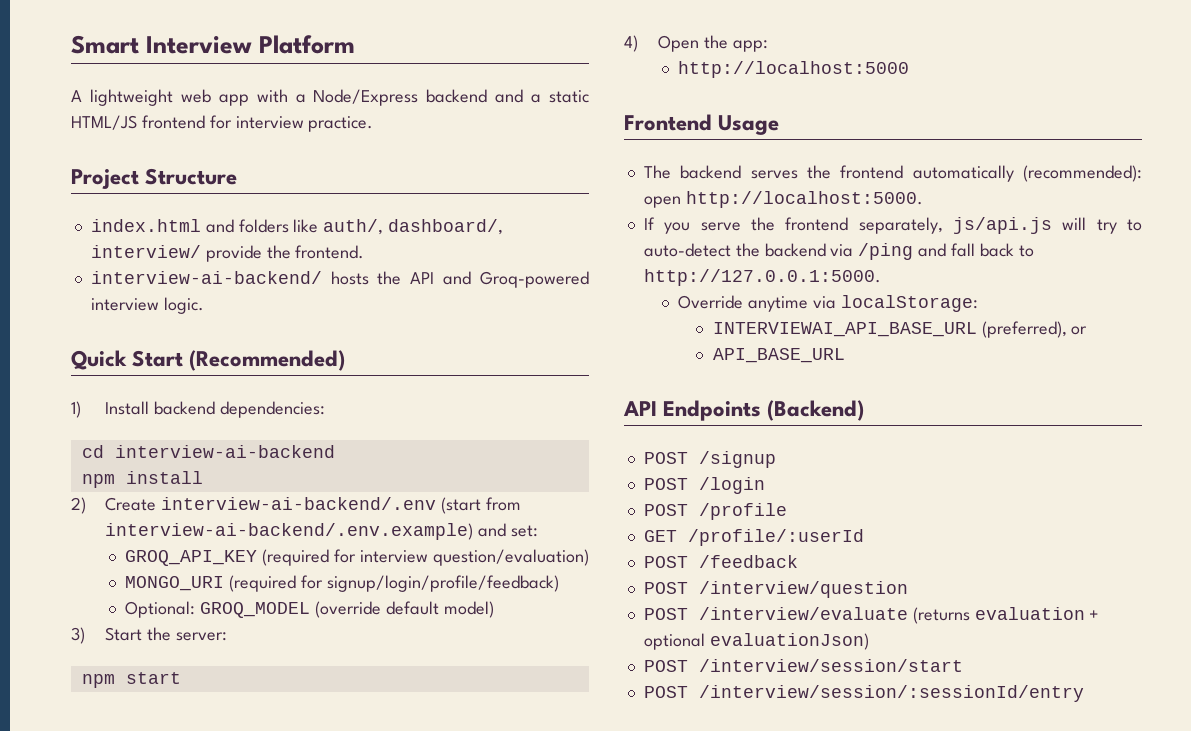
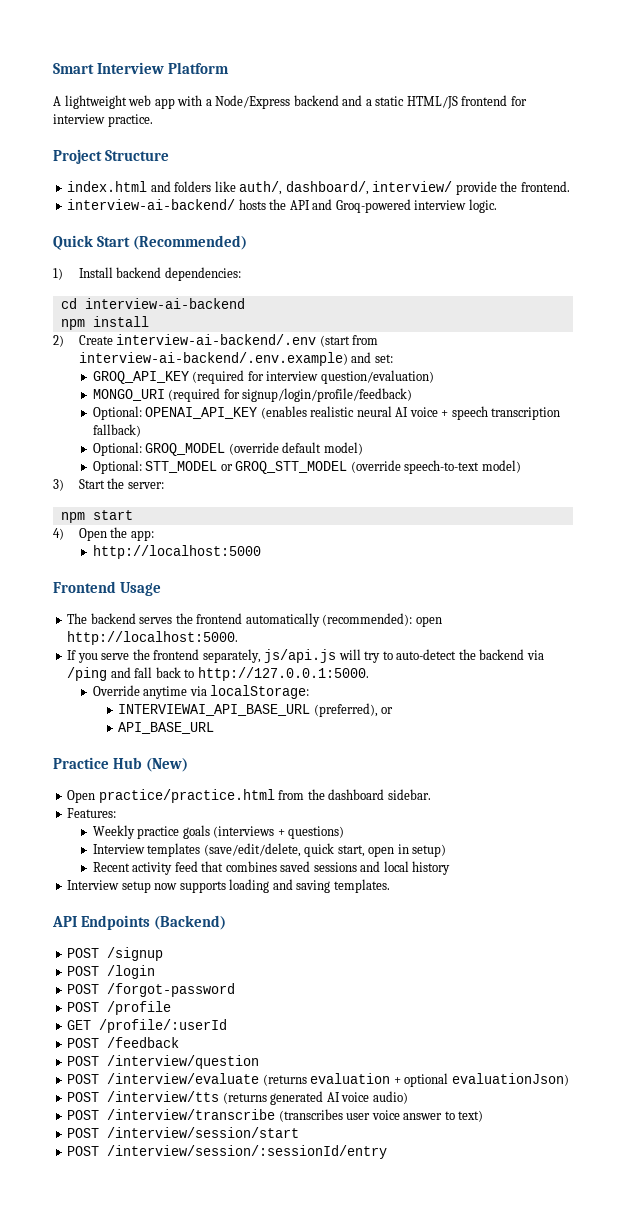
(559, 583) none -> [92,406,561,420] [92,424,141,437] // Optional: OPENAI_API_KEY (enables realistic neural AI voice + speech transcription fallback)
(494, 609) none -> [92,460,521,474] // Optional: STT_MODEL or GROQ_STT_MODEL (override speech-to-text model)
(845, 355) none -> [53,757,188,772] [67,789,431,803] [67,808,117,818] [92,825,345,839] [92,843,447,857] [92,861,451,875] [67,879,390,893] // Practice Hub (New) // Open practice/practice.html from the dashboard sidebar. // Features: // Weekly practice goals (interviews + questions) // Interview templates (save/edit/delete, quick start, open in setup) // Recent activity feed that combines saved sessions and local history // Interview setup now supports loading and saving templates.
(765, 485) none -> [67,983,236,997] // POST /forgot-password
(869, 641) none -> [67,1091,408,1105] [67,1109,484,1122] // POST /interview/tts (returns generated AI voice audio) // POST /interview/transcribe (transcribes user voice answer to text)

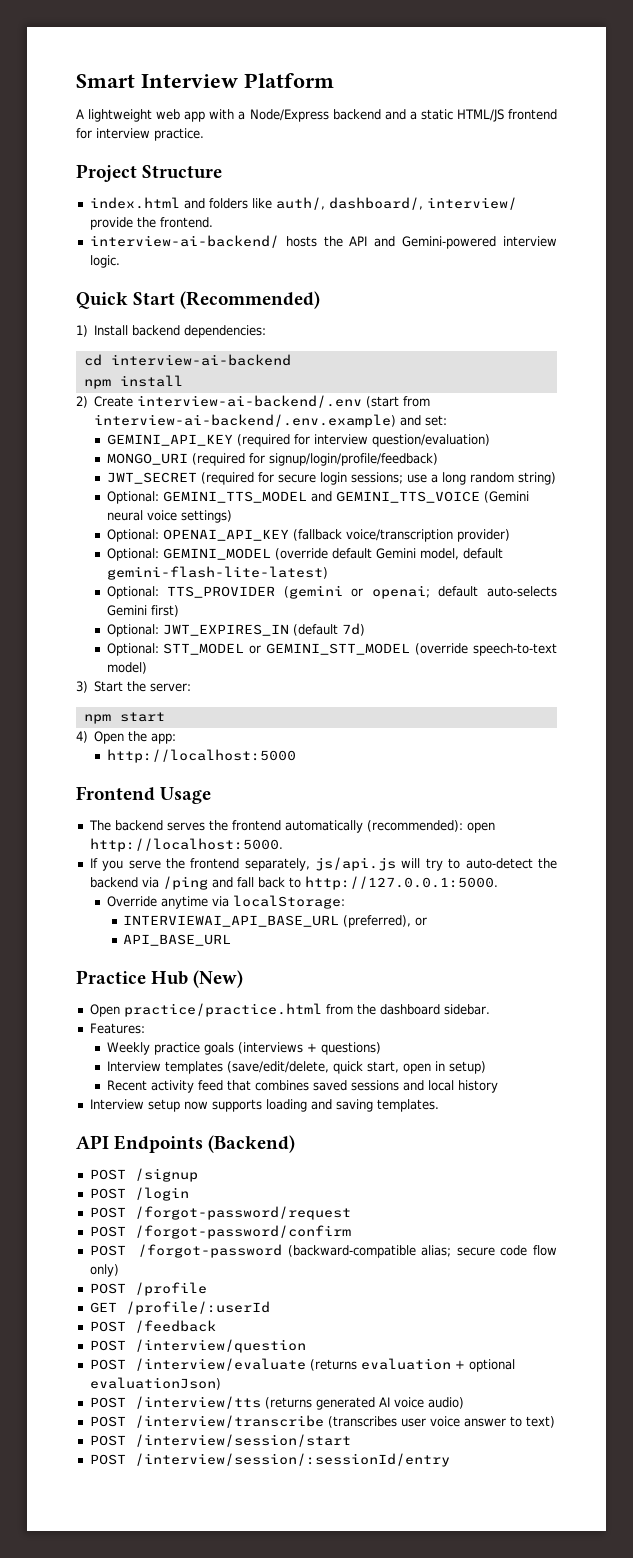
[335,199,411,213] Groq-powered -> [402,236,497,249] Gemini-powered
[92,371,189,384] GROQ_API_KEY -> [106,434,233,446] GEMINI_API_KEY
[92,406,561,420] [92,424,141,437] [92,442,226,456] Optional: OPENAI_API_KEY (enables realistic neural AI voice + speech transcription fallback) // Optional: GROQ_MODEL -> [106,472,556,485] [106,491,529,504] [106,510,232,523] [106,529,510,542] [106,548,271,561] JWT_SECRET (required for secure login sessions; use a long random string) // Optional: GEMINI_TTS_MODEL and GEMINI_TTS_VOICE (Gemini neural voice settings) // Optional: OPENAI_API_KEY (fallback voice/transcription provider) // Optional: GEMINI_MODEL
[323,442,363,455] model) -> [375,548,503,560] [106,566,328,580] [106,585,557,599] [106,605,179,617] [106,623,365,637] Gemini model, default gemini-flash-lite-latest) // Optional: TTS_PROVIDER (gemini or openai; default auto-selects Gemini first) // Optional: JWT_EXPIRES_IN (default 7d)
[235,461,348,474] GROQ_STT_MODEL -> [266,643,411,655] GEMINI_STT_MODEL
[107,983,236,997] /forgot-password -> [134,1206,351,1220] [89,1225,351,1239] [89,1244,557,1258] [89,1264,119,1277] /forgot-password/request // POST /forgot-password/confirm // POST /forgot-password (backward-compatible alias; secure code flow only)

